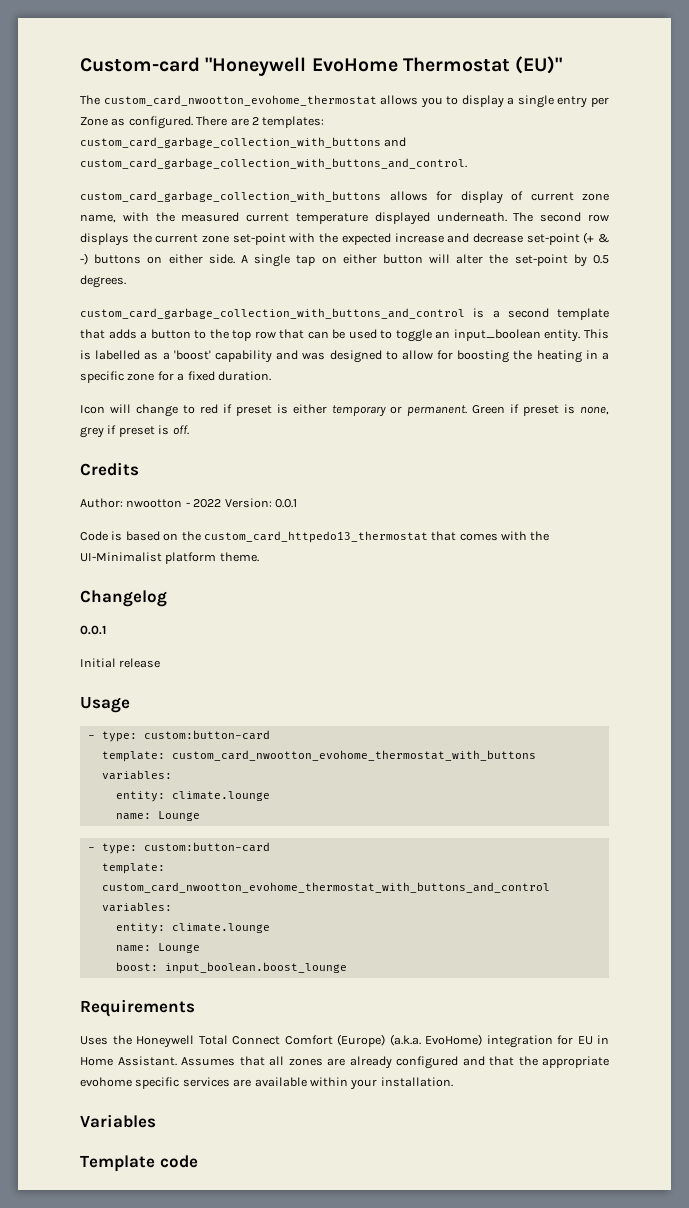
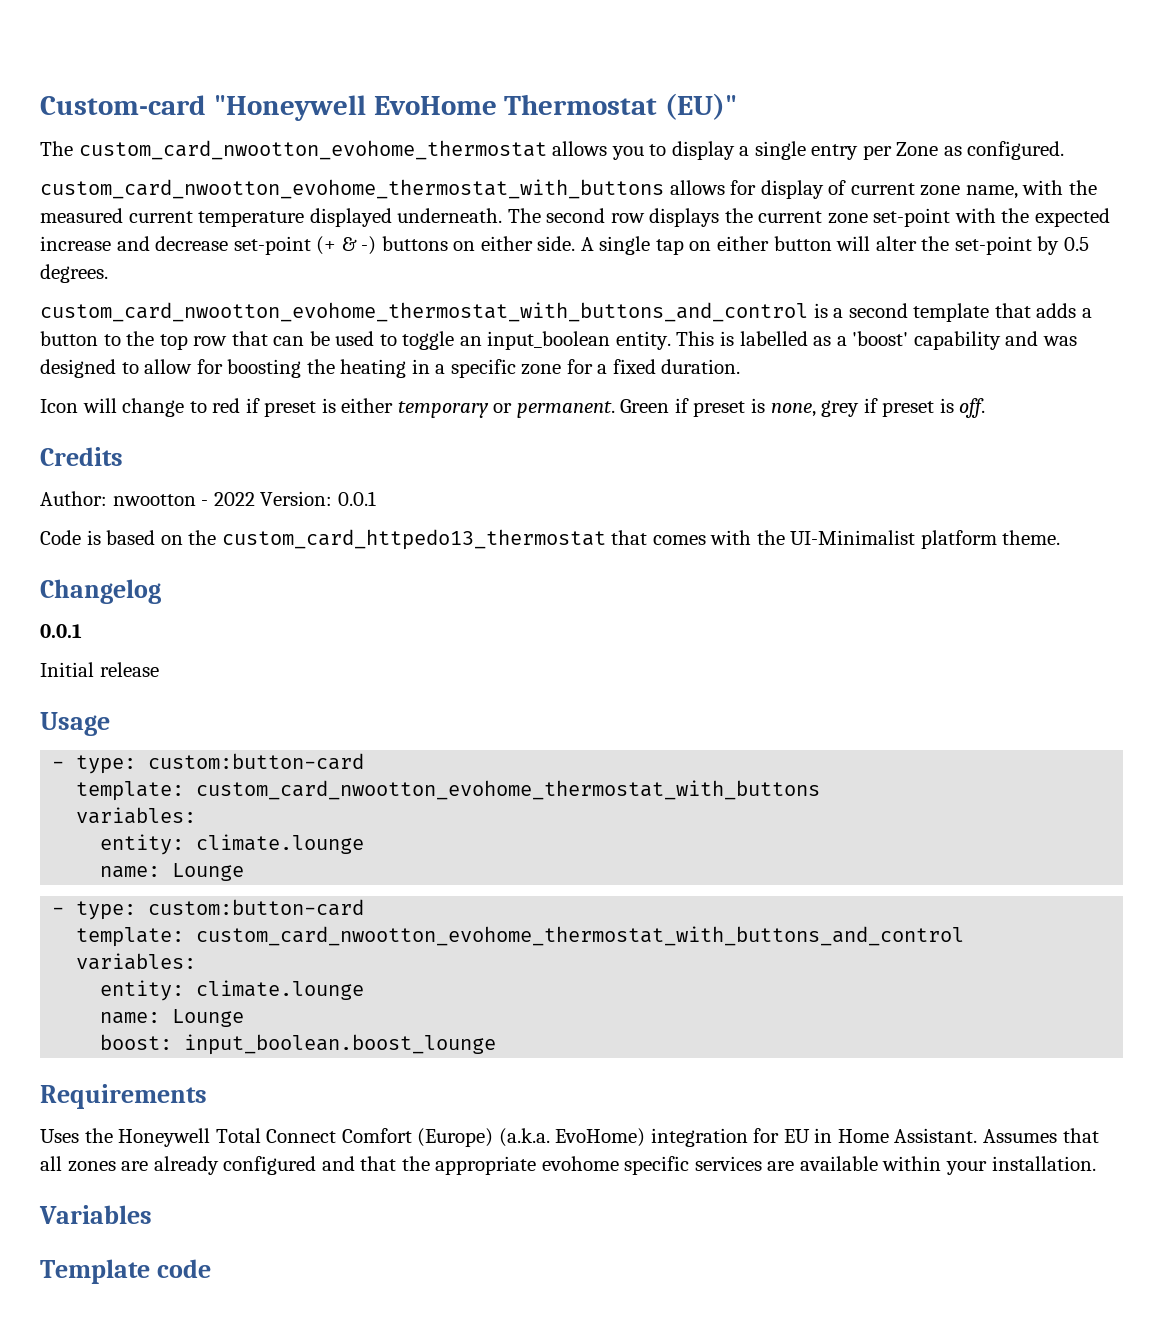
[196,116,325,128] [80,137,407,148] [80,158,467,169] [80,191,381,202] There are 2 templates: custom_card_garbage_collection_with_buttons and custom_card_garbage_collection_with_buttons_and_control. // custom_card_garbage_collection_with_buttons -> [40,179,664,199] // custom_card_nwootton_evohome_thermostat_with_buttons
[80,308,465,319] custom_card_garbage_collection_with_buttons_and_control -> [40,302,808,322] custom_card_nwootton_evohome_thermostat_with_buttons_and_control

